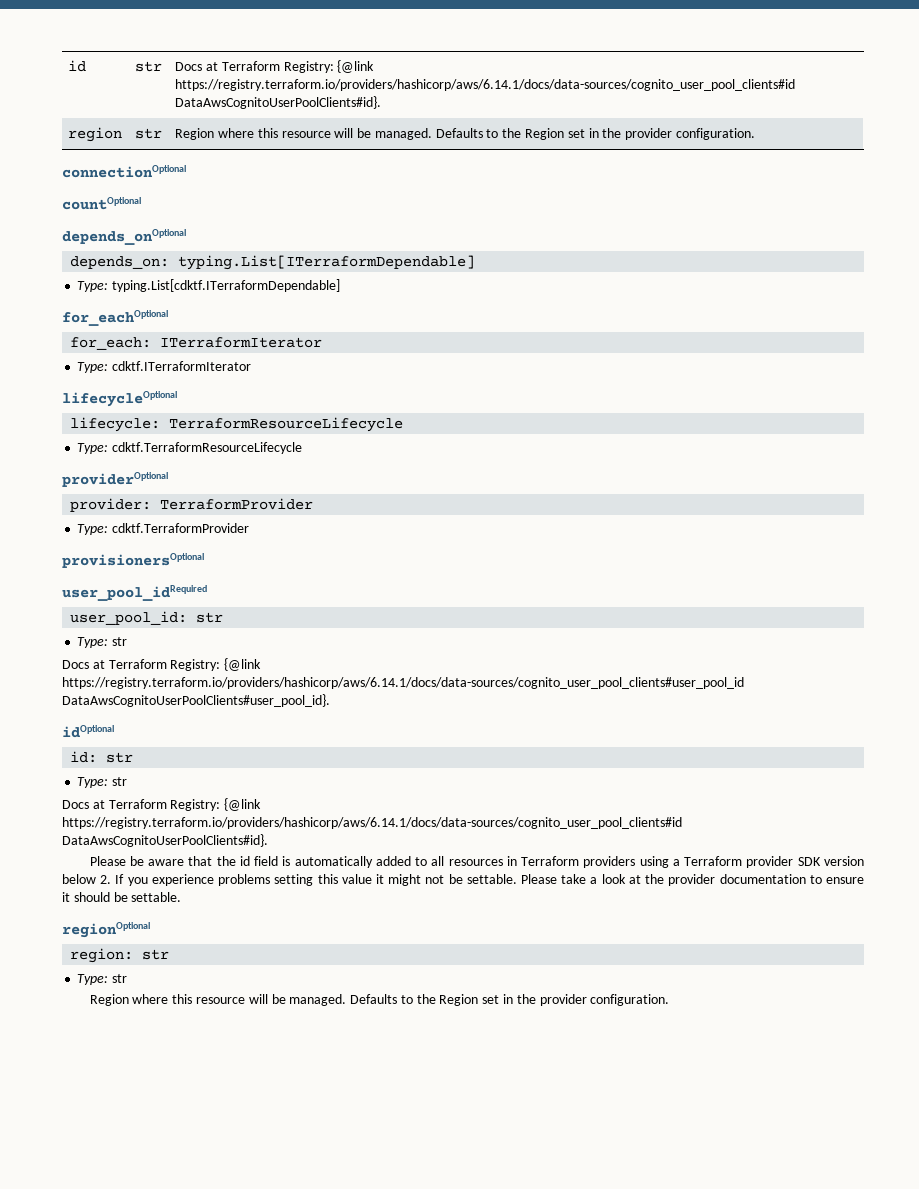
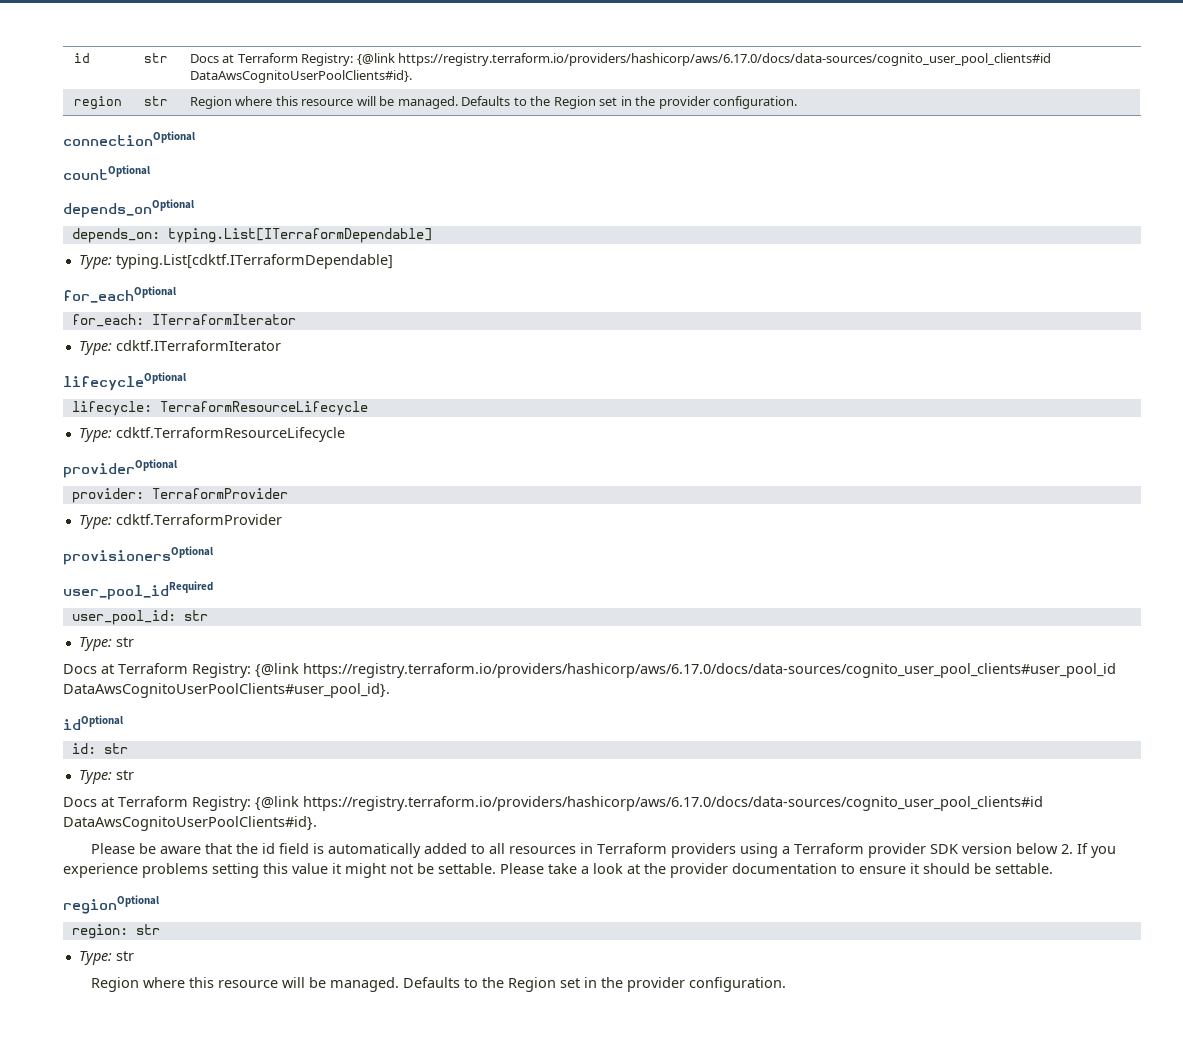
[175,79,796,91] https://registry.terraform.io/providers/hashicorp/aws/6.14.1/docs/data-sources/cognito_user_pool_clients#id -> [398,53,1052,66] https://registry.terraform.io/providers/hashicorp/aws/6.17.0/docs/data-sources/cognito_user_pool_clients#id
[62,677,744,689] https://registry.terraform.io/providers/hashicorp/aws/6.14.1/docs/data-sources/cognito_user_pool_clients#user_pool_id -> [303,663,1116,678] https://registry.terraform.io/providers/hashicorp/aws/6.17.0/docs/data-sources/cognito_user_pool_clients#user_pool_id
[62,817,682,829] https://registry.terraform.io/providers/hashicorp/aws/6.14.1/docs/data-sources/cognito_user_pool_clients#id -> [303,796,1043,811] https://registry.terraform.io/providers/hashicorp/aws/6.17.0/docs/data-sources/cognito_user_pool_clients#id

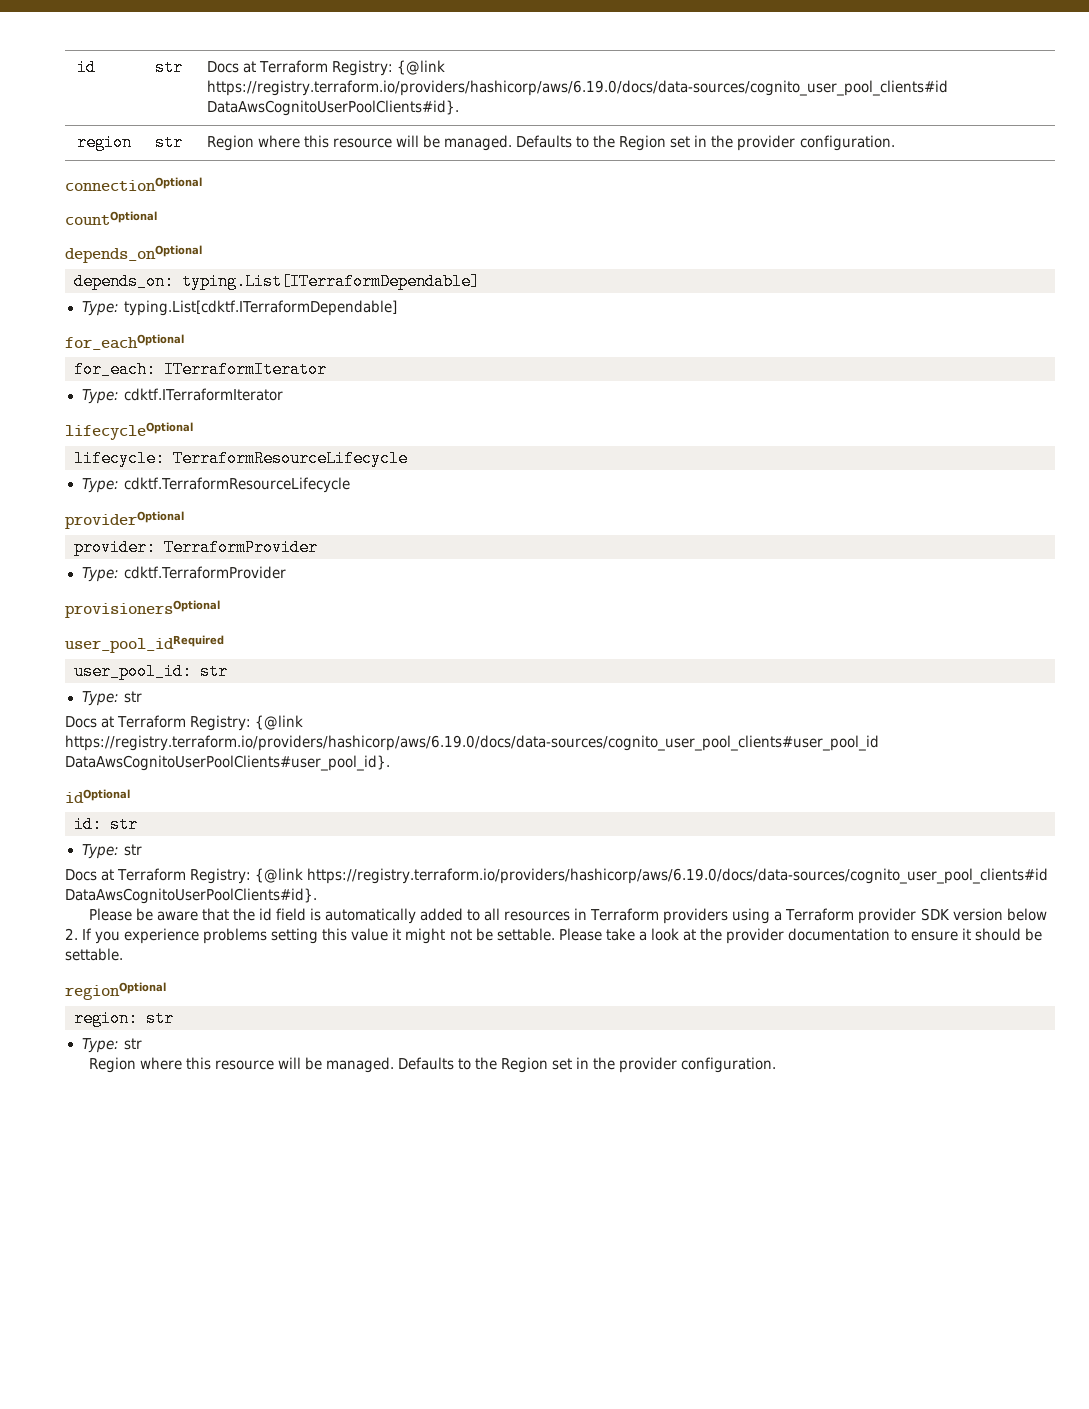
[398,53,1052,66] https://registry.terraform.io/providers/hashicorp/aws/6.17.0/docs/data-sources/cognito_user_pool_clients#id -> [206,80,948,96] https://registry.terraform.io/providers/hashicorp/aws/6.19.0/docs/data-sources/cognito_user_pool_clients#id
[303,663,1116,678] https://registry.terraform.io/providers/hashicorp/aws/6.17.0/docs/data-sources/cognito_user_pool_clients#user_pool_id -> [65,735,879,751] https://registry.terraform.io/providers/hashicorp/aws/6.19.0/docs/data-sources/cognito_user_pool_clients#user_pool_id
[303,796,1043,811] https://registry.terraform.io/providers/hashicorp/aws/6.17.0/docs/data-sources/cognito_user_pool_clients#id -> [307,868,1049,884] https://registry.terraform.io/providers/hashicorp/aws/6.19.0/docs/data-sources/cognito_user_pool_clients#id

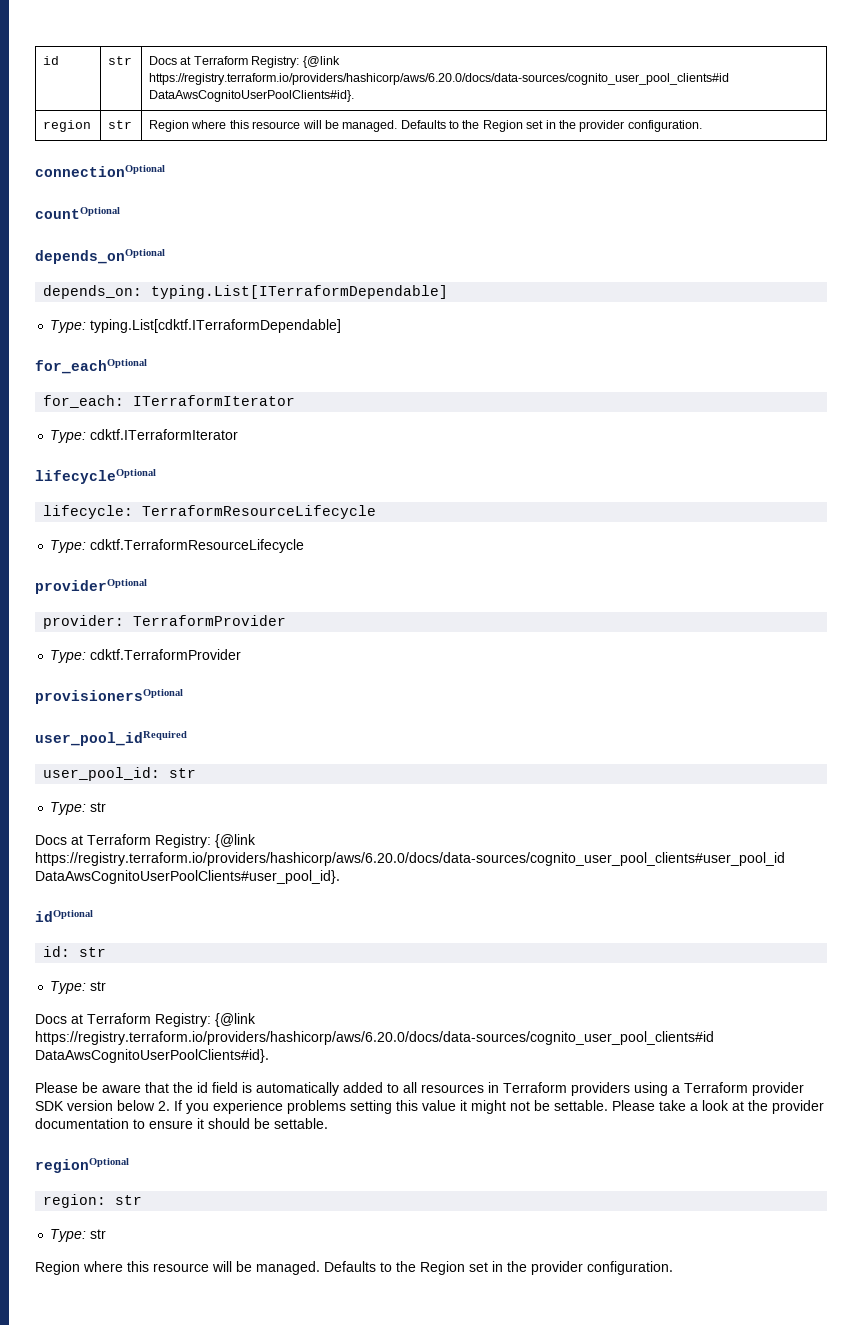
[206,80,948,96] https://registry.terraform.io/providers/hashicorp/aws/6.19.0/docs/data-sources/cognito_user_pool_clients#id -> [149,73,730,85] https://registry.terraform.io/providers/hashicorp/aws/6.20.0/docs/data-sources/cognito_user_pool_clients#id
[65,735,879,751] https://registry.terraform.io/providers/hashicorp/aws/6.19.0/docs/data-sources/cognito_user_pool_clients#user_pool_id -> [35,852,785,866] https://registry.terraform.io/providers/hashicorp/aws/6.20.0/docs/data-sources/cognito_user_pool_clients#user_pool_id
[307,868,1049,884] https://registry.terraform.io/providers/hashicorp/aws/6.19.0/docs/data-sources/cognito_user_pool_clients#id -> [35,1031,714,1045] https://registry.terraform.io/providers/hashicorp/aws/6.20.0/docs/data-sources/cognito_user_pool_clients#id

